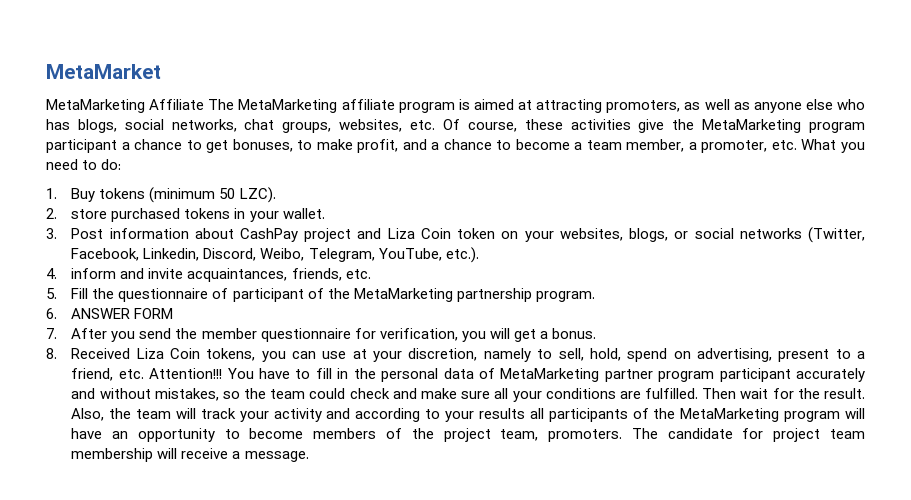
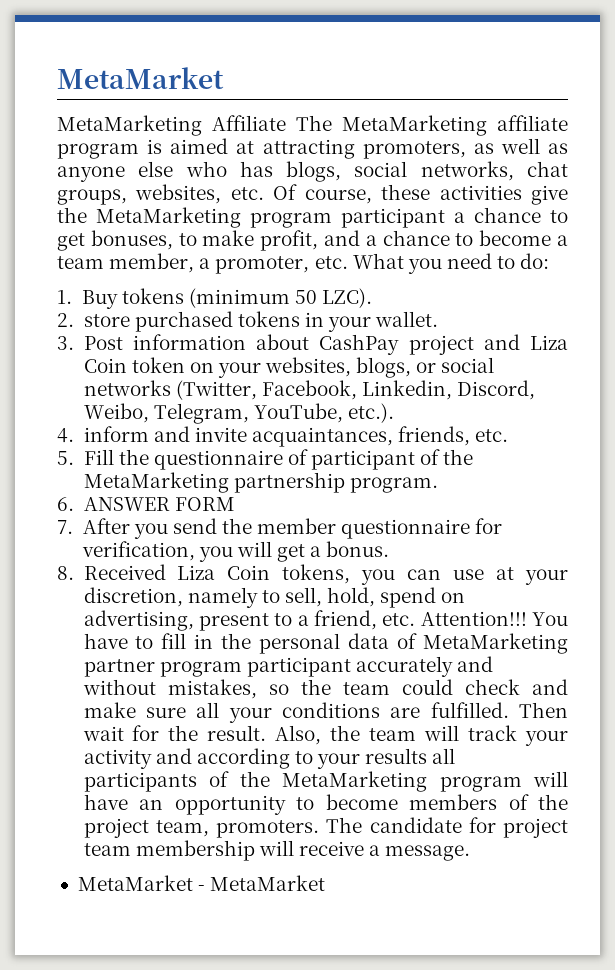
(309, 456) none -> [77,875,326,891] // MetaMarket - MetaMarket

